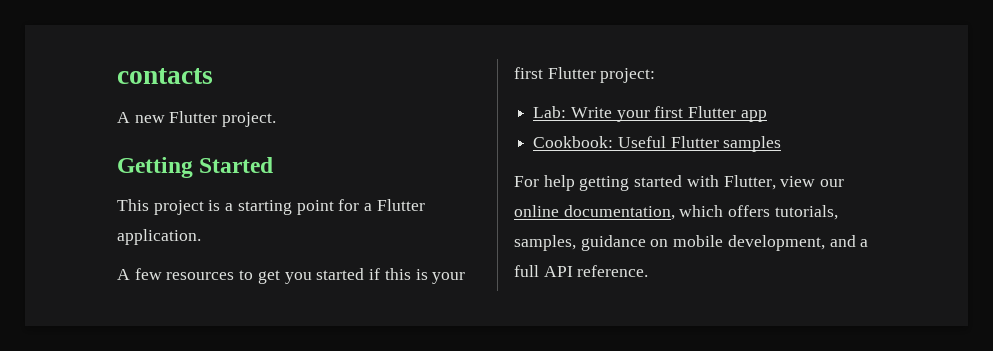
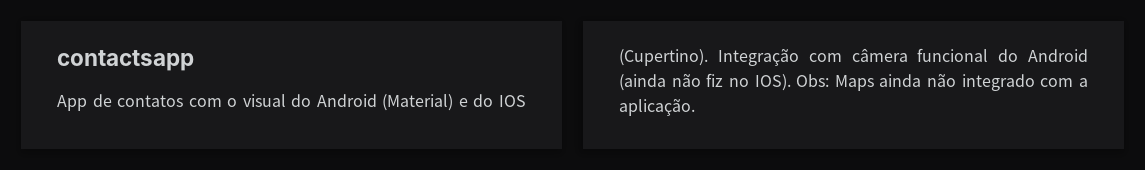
[117,68,213,84] [117,111,277,127] [117,157,274,178] [117,199,425,215] [117,229,201,245] [117,268,466,284] [514,67,656,83] [533,106,767,122] [533,136,782,152] [514,175,845,191] [514,205,838,220] [514,235,869,251] [514,265,649,277] contacts // A new Flutter project. // Getting Started // This project is a starting point for a Flutter application. // A few resources to get you started if this is your first Flutter project: // Lab: Write your first Flutter app // Cookbook: Useful Flutter samples // For help getting started with Flutter, view our online documentation, which offers tutorials, samples, guidance on mobile development, and a full API reference. -> [57,50,194,71] [57,94,527,111] [619,48,1088,66] [619,73,1088,91] [619,99,695,116] contactsapp // App de contatos com o visual do Android (Material) e do IOS (Cupertino). Integração com câmera funcional do Android (ainda não fiz no IOS). Obs: Maps ainda não integrado com a aplicação.

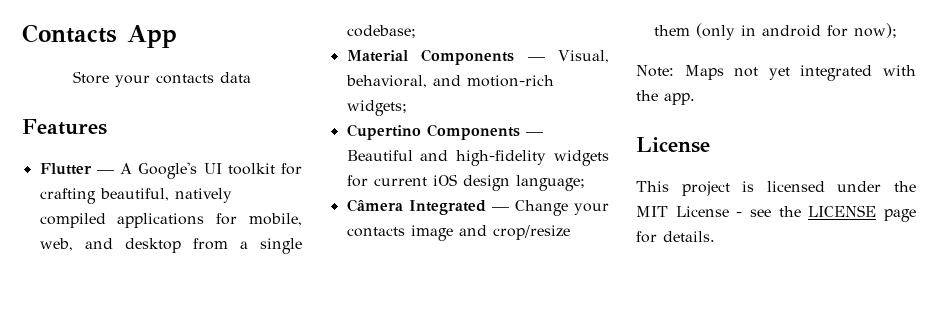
[57,50,194,71] [57,94,527,111] [619,48,1088,66] [619,73,1088,91] [619,99,695,116] contactsapp // App de contatos com o visual do Android (Material) e do IOS (Cupertino). Integração com câmera funcional do Android (ainda não fiz no IOS). Obs: Maps ainda não integrado com a aplicação. -> [22,24,177,48] [73,71,251,87] [22,119,107,135] [39,162,302,179] [39,188,232,204] [39,213,302,228] [39,238,302,254] [346,25,416,38] [346,49,610,65] [345,75,554,88] [346,100,407,116] [346,124,543,140] [346,150,609,166] [346,174,585,191] [346,199,609,216] [346,225,570,241] [653,23,897,40] [636,65,916,81] [636,90,695,105] [636,137,710,153] [636,181,916,196] [636,205,916,222] [636,231,715,243] Contacts App // Store your contacts data // Features // Flutter — A Google's UI toolkit for crafting beautiful, natively compiled applications for mobile, web, and desktop from a single codebase; // Material Components — Visual, behavioral, and motion-rich widgets; // Cupertino Components — Beautiful and high-fidelity widgets for current iOS design language; // Câmera Integrated — Change your contacts image and crop/resize them (only in android for now); // Note: Maps not yet integrated with the app. // License // This project is licensed under the MIT License - see the LICENSE page for details.

